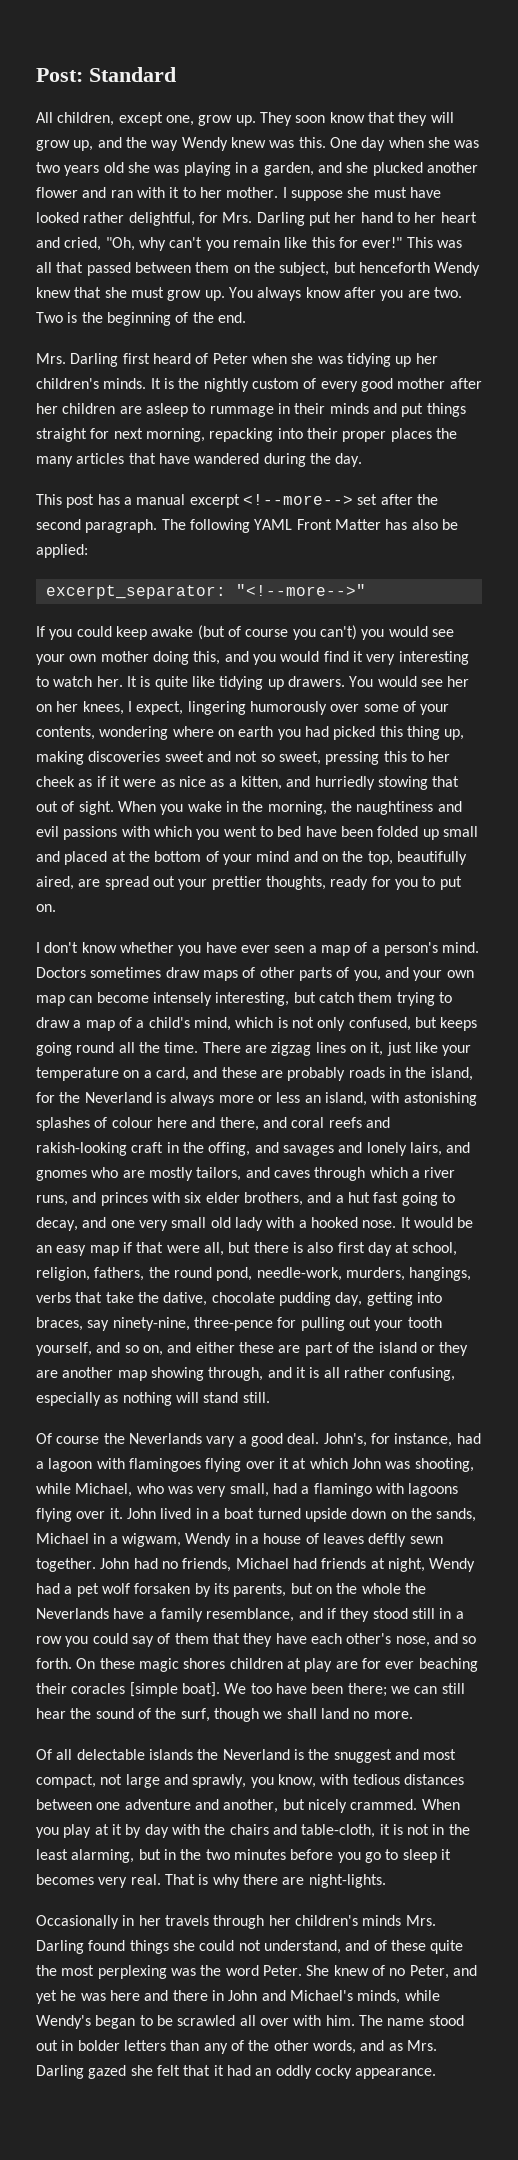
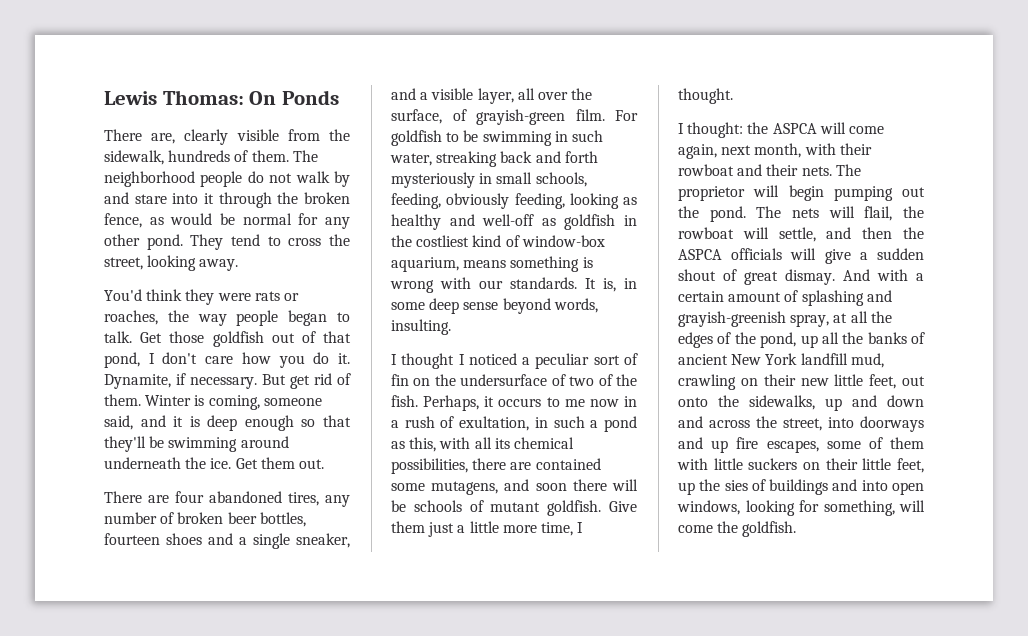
[36,67,176,82] [36,112,454,126] [36,137,480,151] [36,162,478,176] [36,187,441,201] [36,212,477,226] [36,237,462,251] [36,262,481,276] [36,287,462,301] [36,312,246,326] [36,353,438,367] [36,378,482,392] [36,403,466,417] [36,428,457,442] [36,453,363,467] [36,494,438,508] [36,519,458,533] [36,544,88,558] [45,584,366,599] [36,625,454,640] [36,651,469,665] [36,676,470,690] [36,701,450,715] [36,726,465,740] [36,751,451,765] [36,776,460,790] [36,801,462,815] [36,826,478,840] [36,851,467,865] [36,876,462,890] [36,904,56,912] [36,942,480,956] [36,967,474,981] [36,992,452,1006] [36,1017,478,1031] [36,1042,472,1056] [36,1067,473,1081] [36,1092,477,1106] [36,1117,390,1131] [36,1142,471,1156] [36,1167,456,1181] [36,1192,455,1206] [36,1217,474,1231] [36,1242,458,1256] [36,1267,472,1281] [36,1292,442,1306] [36,1317,442,1331] [36,1342,469,1356] [36,1367,456,1381] [36,1392,270,1406] [36,1433,481,1447] [36,1458,474,1472] [36,1483,459,1497] [36,1508,477,1522] [36,1533,443,1547] [36,1558,476,1572] [36,1583,426,1597] [36,1608,464,1622] [36,1633,477,1647] [36,1658,478,1672] [36,1682,465,1697] [36,1708,413,1722] [36,1749,457,1763] [36,1774,464,1788] [36,1799,460,1813] [36,1824,470,1838] [36,1849,451,1863] [36,1874,386,1888] [36,1915,436,1929] [36,1940,464,1954] [36,1965,477,1979] [36,1990,440,2004] [36,2015,464,2029] [36,2040,437,2054] [36,2065,437,2079] Post: Standard // All children, except one, grow up. They soon know that they will grow up, and the way Wendy knew was this. One day when she was two years old she was playing in a garden, and she plucked another flower and ran with it to her mother. I suppose she must have looked rather delightful, for Mrs. Darling put her hand to her heart and cried, "Oh, why can't you remain like this for ever!" This was all that passed between them on the subject, but henceforth Wendy knew that she must grow up. You always know after you are two. Two is the beginning of the end. // Mrs. Darling first heard of Peter when she was tidying up her children's minds. It is the nightly custom of every good mother after her children are asleep to rummage in their minds and put things straight for next morning, repacking into their proper places the many articles that have wandered during the day. // This post has a manual excerpt <!--more--> set after the second paragraph. The following YAML Front Matter has also be applied: // excerpt_separator: "<!--more-->" // If you could keep awake (but of course you can't) you would see your own mother doing this, and you would find it very interesting to watch her. It is quite like tidying up drawers. You would see her on her knees, I expect, lingering humorously over some of your contents, wondering where on earth you had picked this thing up, making discoveries sweet and not so sweet, pressing this to her cheek as if it were as nice as a kitten, and hurriedly stowing that out of sight. When you wake in the morning, the naughtiness and evil passions with which you went to bed have been folded up small and placed at the bottom of your mind and on the top, beautifully aired, are spread out your prettier thoughts, ready for you to put on. // I don't know whether you have ever seen a map of a person's mind. Doctors sometimes draw maps of other parts of you, and your own map can become intensely interesting, but catch them trying to draw a map of a child's mind, which is not only confused, but keeps going round all the time. There are zigzag lines on it, just like your temperature on a card, and these are probably roads in the island, for the Neverland is always more or less an island, with astonishing splashes of colour here and there, and coral reefs and rakish-looking craft in the offing, and savages and lonely lairs, and gnomes who are mostly tailors, and caves through which a river runs, and princes with six elder brothers, and a hut fast going to decay, and one very small old lady with a hooked nose. It would be an easy map if that were all, but there is also first day at school, religion, fathers, the round pond, needle-work, murders, hangings, verbs that take the dative, chocolate pudding day, getting into braces, say ninety-nine, three-pence for pulling out your tooth yourself, and so on, and either these are part of the island or they are another map showing through, and it is all rather confusing, especially as nothing will stand still. // Of course the Neverlands vary a good deal. John's, for instance, had a lagoon with flamingoes flying over it at which John was shooting, while Michael, who was very small, had a flamingo with lagoons flying over it. John lived in a boat turned upside down on the sands, Michael in a wigwam, Wendy in a house of leaves deftly sewn together. John had no friends, Michael had friends at night, Wendy had a pet wolf forsaken by its parents, but on the whole the Neverlands have a family resemblance, and if they stood still in a row you could say of them that they have each other's nose, and so forth. On these magic shores children at play are for ever beaching their coracles [simple boat]. We too have been there; we can still hear the sound of the surf, though we shall land no more. // Of all delectable islands the Neverland is the snuggest and most compact, not large and sprawly, you know, with tedious distances between one adventure and another, but nicely crammed. When you play at it by day with the chairs and table-cloth, it is not in the least alarming, but in the two minutes before you go to sleep it becomes very real. That is why there are night-lights. // Occasionally in her travels through her children's minds Mrs. Darling found things she could not understand, and of these quite the most perplexing was the word Peter. She knew of no Peter, and yet he was here and there in John and Michael's minds, while Wendy's began to be scrawled all over with him. The name stood out in bolder letters than any of the other words, and as Mrs. Darling gazed she felt that it had an oddly cocky appearance. -> [104,90,340,105] [104,129,350,145] [104,150,318,165] [104,171,350,187] [104,192,350,208] [104,213,350,229] [104,234,350,250] [104,255,239,271] [104,289,299,305] [104,310,350,326] [104,331,351,347] [104,352,350,368] [104,373,351,389] [104,394,322,410] [104,415,351,431] [104,436,289,452] [104,457,324,469] [104,491,350,507] [104,512,306,527] [104,533,350,549] [391,88,593,104] [391,109,638,125] [391,130,603,146] [390,151,598,167] [391,172,587,188] [391,193,637,209] [391,214,637,230] [391,235,605,247] [391,256,593,272] [390,277,637,293] [391,298,598,314] [391,319,451,335] [391,353,638,369] [391,374,637,386] [391,395,637,411] [391,416,637,432] [391,437,574,452] [391,458,601,474] [391,479,638,495] [391,500,637,516] [391,521,584,537] [678,88,733,104] [678,122,884,138] [678,143,872,159] [678,164,861,176] [678,185,925,201] [678,206,924,222] [678,227,924,242] [678,248,924,264] [678,269,924,285] [678,290,892,306] [678,311,892,327] [678,332,925,348] [678,353,884,368] [678,374,925,390] [678,395,924,411] [678,416,924,432] [678,437,924,453] [677,458,924,473] [678,479,924,495] [677,500,925,516] [678,521,797,537] Lewis Thomas: On Ponds // There are, clearly visible from the sidewalk, hundreds of them. The neighborhood people do not walk by and stare into it through the broken fence, as would be normal for any other pond. They tend to cross the street, looking away. // You'd think they were rats or roaches, the way people began to talk. Get those goldfish out of that pond, I don't care how you do it. Dynamite, if necessary. But get rid of them. Winter is coming, someone said, and it is deep enough so that they'll be swimming around underneath the ice. Get them out. // There are four abandoned tires, any number of broken beer bottles, fourteen shoes and a single sneaker, and a visible layer, all over the surface, of grayish-green film. For goldfish to be swimming in such water, streaking back and forth mysteriously in small schools, feeding, obviously feeding, looking as healthy and well-off as goldfish in the costliest kind of window-box aquarium, means something is wrong with our standards. It is, in some deep sense beyond words, insulting. // I thought I noticed a peculiar sort of fin on the undersurface of two of the fish. Perhaps, it occurs to me now in a rush of exultation, in such a pond as this, with all its chemical possibilities, there are contained some mutagens, and soon there will be schools of mutant goldfish. Give them just a little more time, I thought. // I thought: the ASPCA will come again, next month, with their rowboat and their nets. The proprietor will begin pumping out the pond. The nets will flail, the rowboat will settle, and then the ASPCA officials will give a sudden shout of great dismay. And with a certain amount of splashing and grayish-greenish spray, at all the edges of the pond, up all the banks of ancient New York landfill mud, crawling on their new little feet, out onto the sidewalks, up and down and across the street, into doorways and up fire escapes, some of them with little suckers on their little feet, up the sies of buildings and into open windows, looking for something, will come the goldfish.

